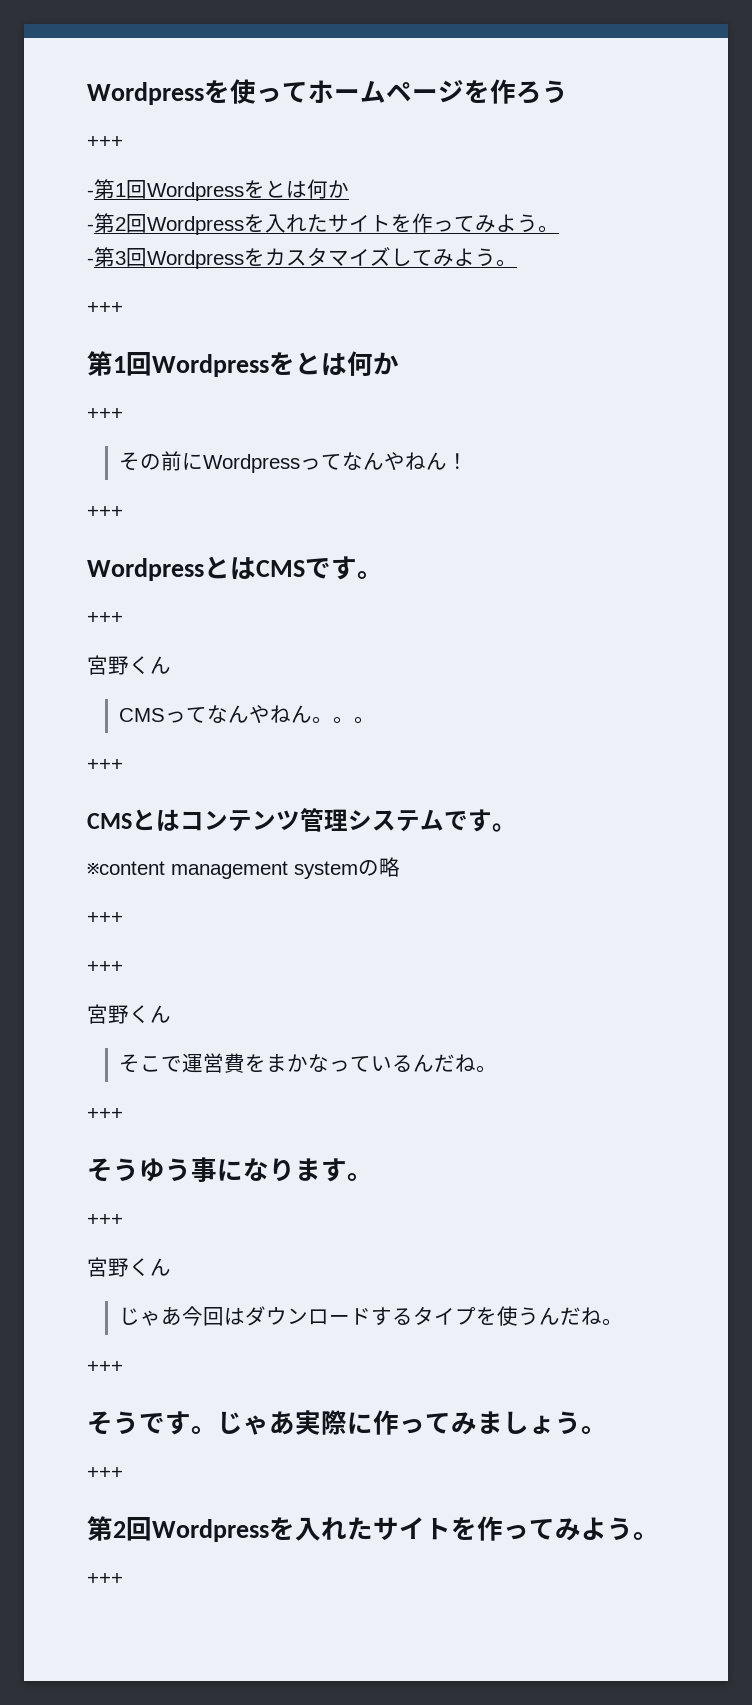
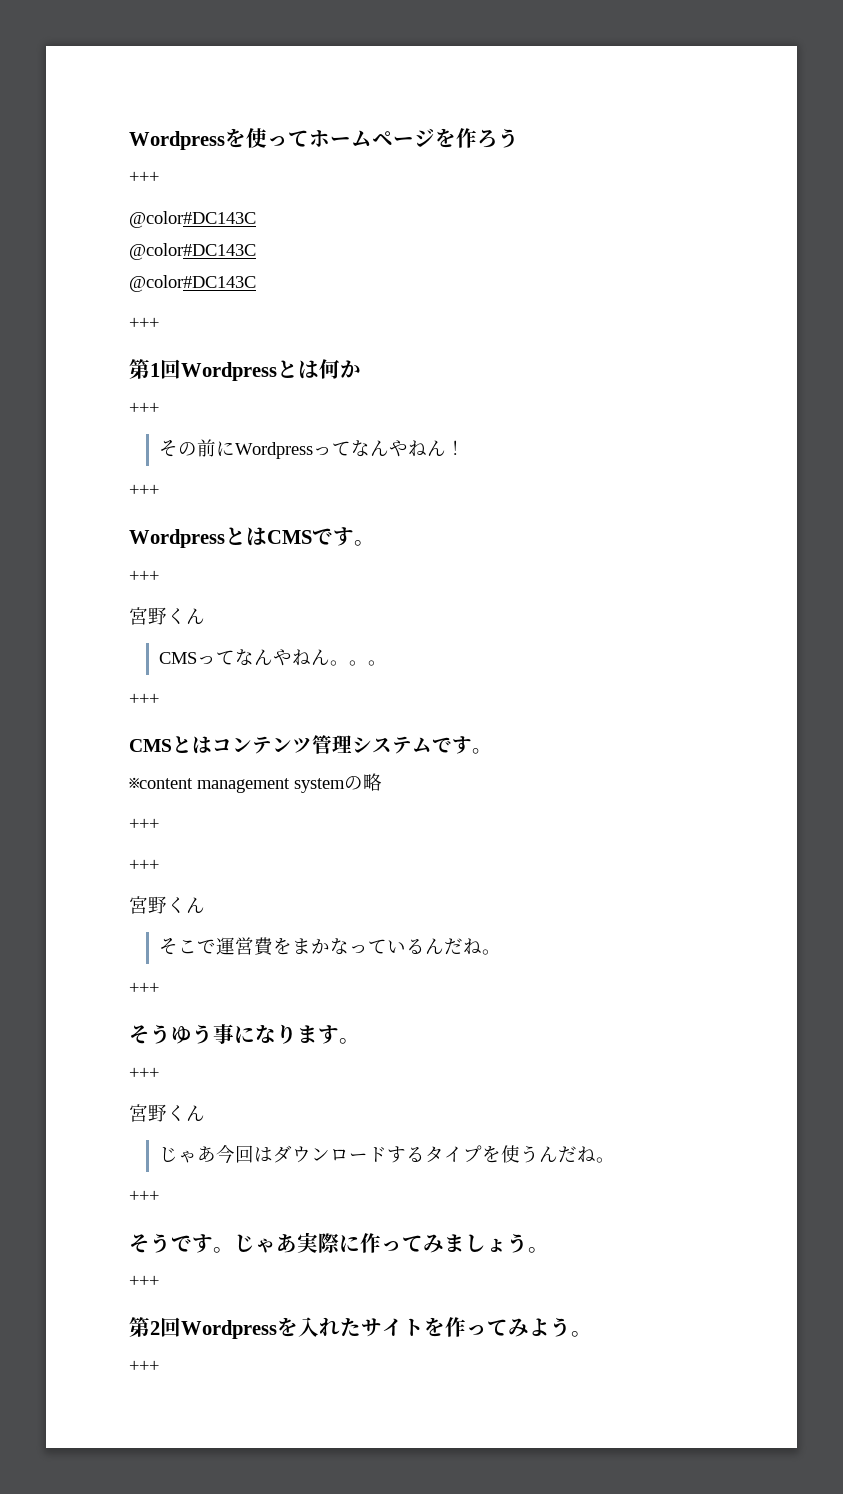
[87,179,349,201] [87,213,559,235] [87,247,517,269] -第1回Wordpressをとは何か // -第2回Wordpressを入れたサイトを作ってみよう。 // -第3回Wordpressをカスタマイズしてみよう。 -> [129,211,256,228] [129,243,256,260] [129,275,256,292] @color#DC143C // @color#DC143C // @color#DC143C
[269,352,295,375] を -> (277, 371) none

